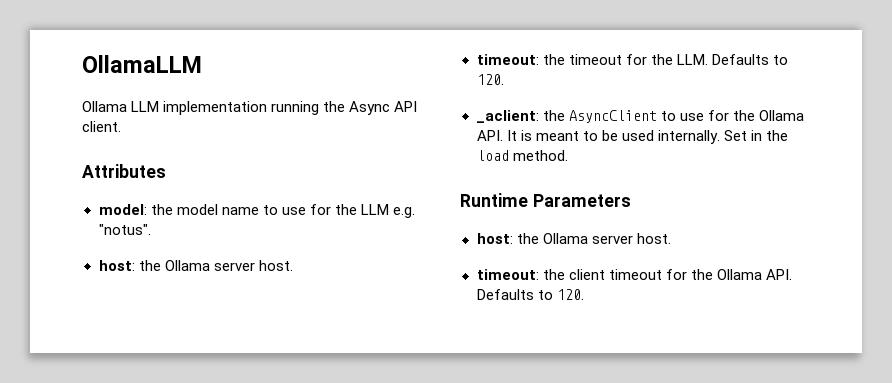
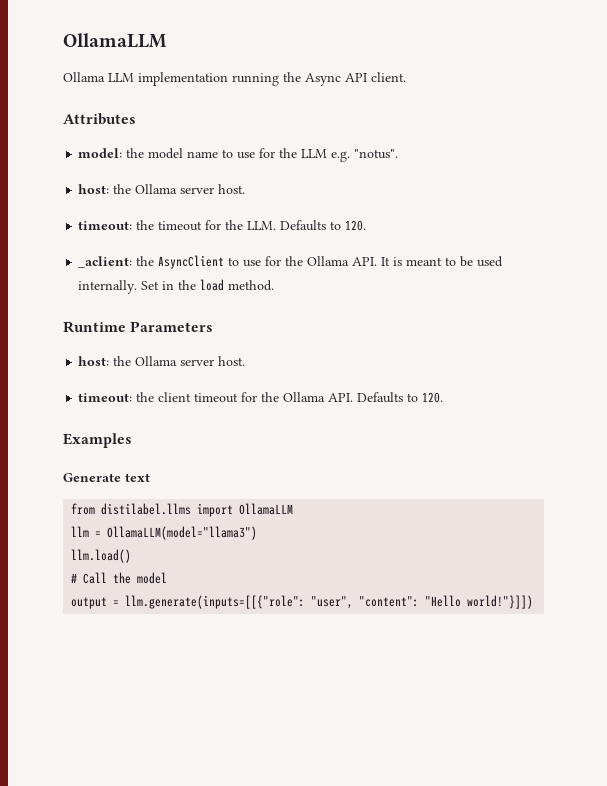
(584, 294) none -> [63,433,132,448] [63,473,150,482] [71,503,294,517] [71,526,258,540] [71,549,132,563] [71,572,168,584] [71,595,534,609] // Examples // Generate text // from distilabel.llms import OllamaLLM // llm = OllamaLLM(model="llama3") // llm.load() // # Call the model // output = llm.generate(inputs=[[{"role": "user", "content": "Hello world!"}]])

